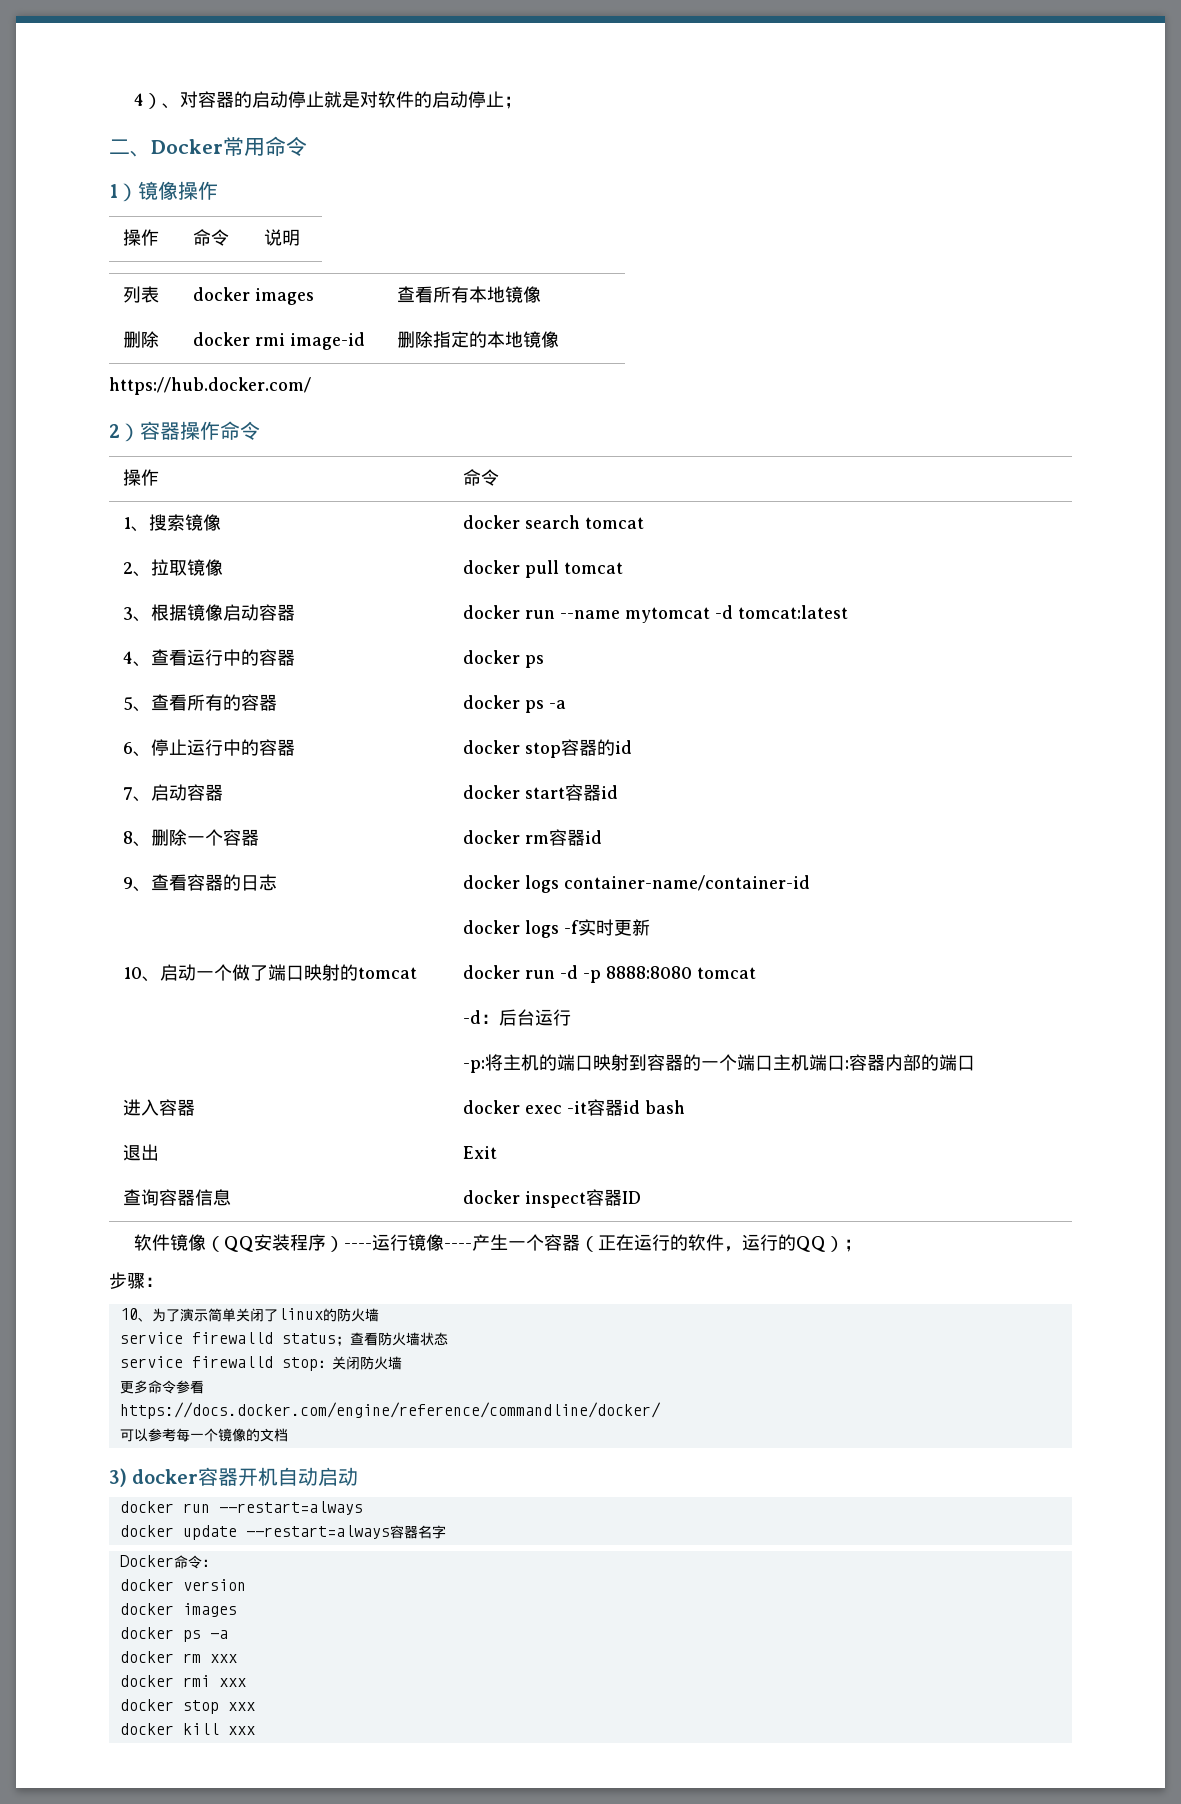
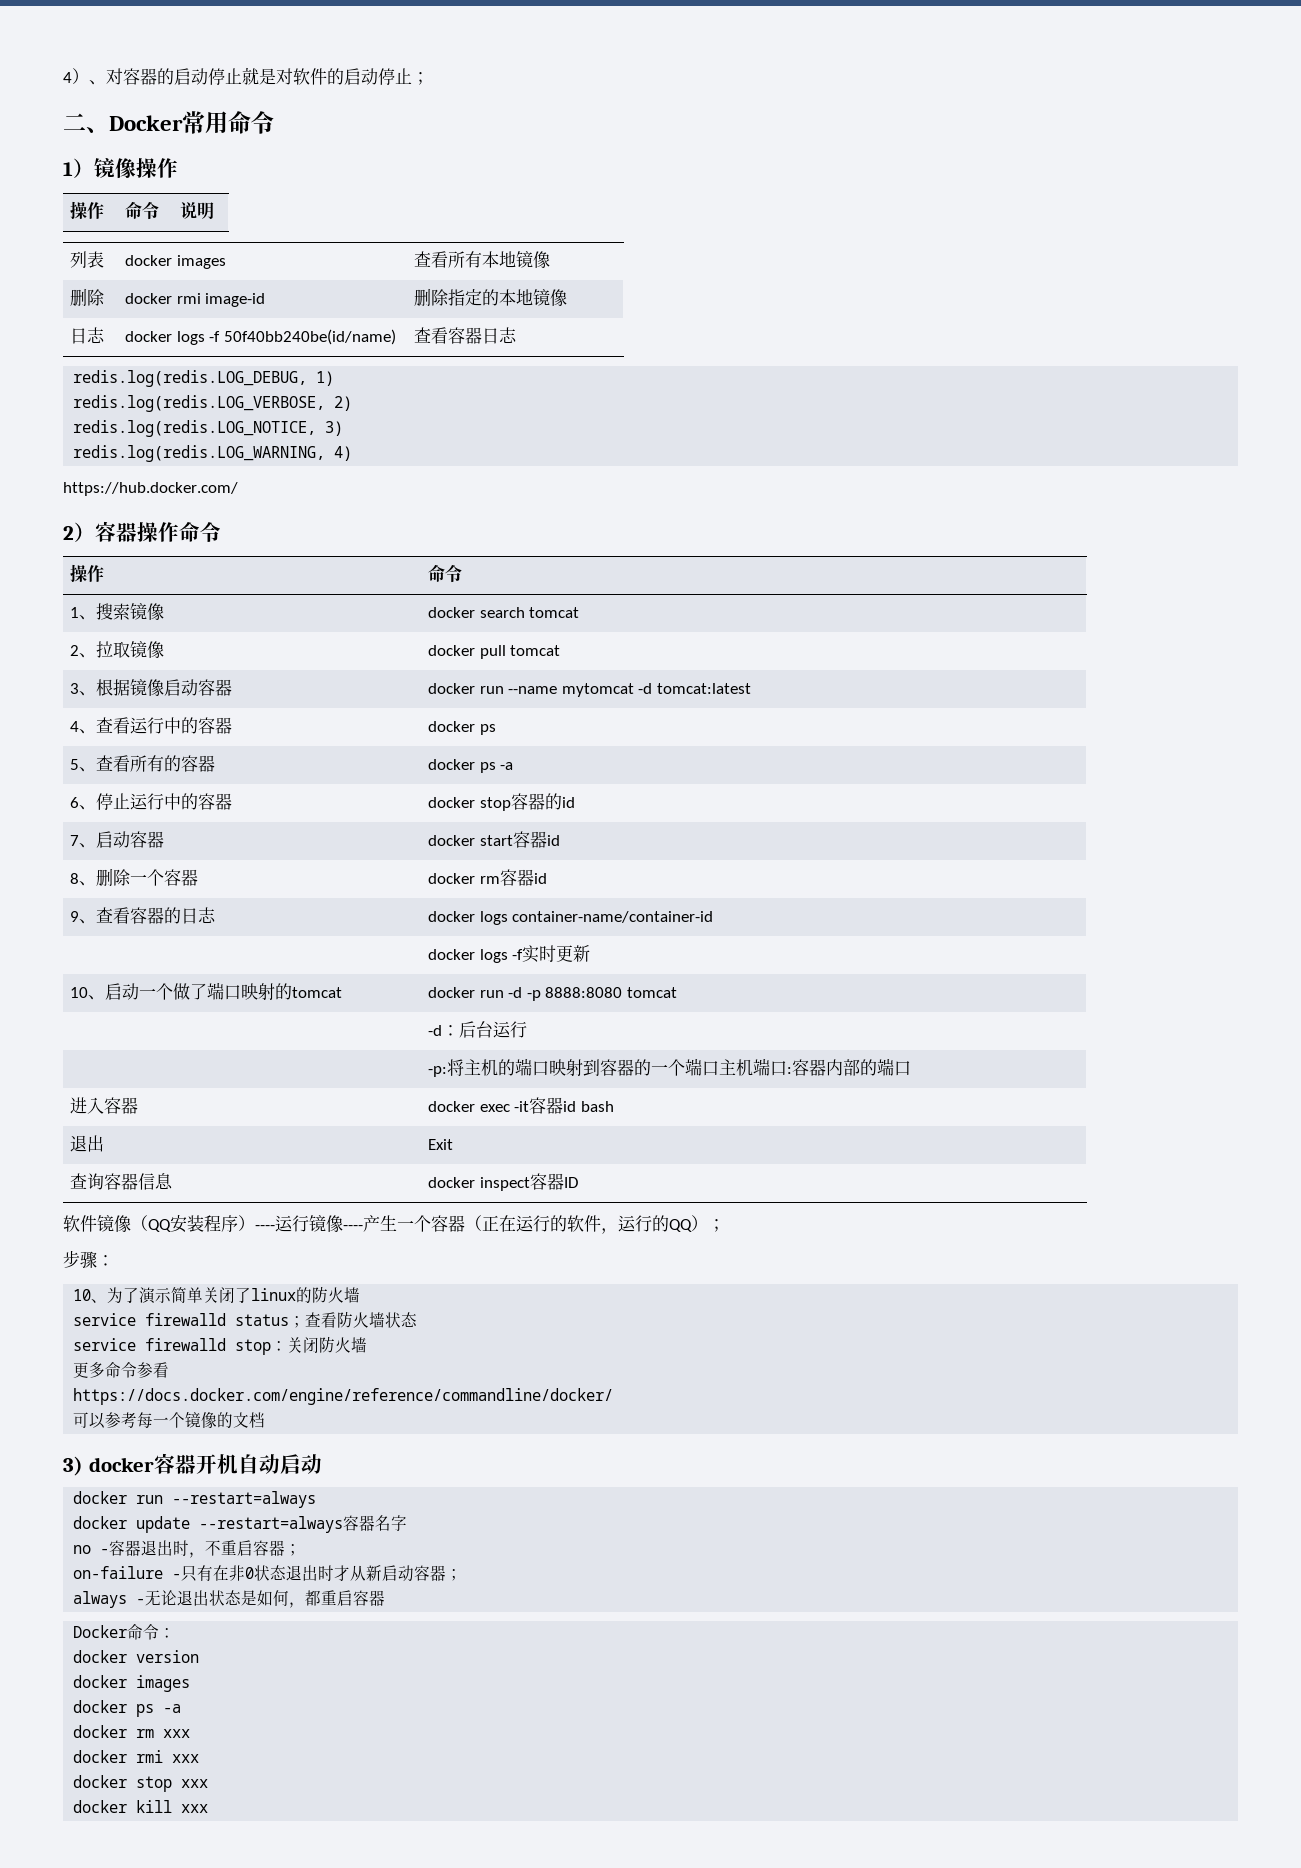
(559, 339) none -> [70,327,106,344] [125,329,396,345] [414,327,518,344] [73,370,335,387] [73,395,353,412] [73,420,344,437] [73,445,353,462] // 日志 | docker logs -f 50f40bb240be(id/name) | 查看容器日志 // redis.log(redis.LOG_DEBUG, 1) // redis.log(redis.LOG_VERBOSE, 2) // redis.log(redis.LOG_NOTICE, 3) // redis.log(redis.LOG_WARNING, 4)
(446, 1532) none -> [73,1540,302,1558] [73,1565,463,1582] [73,1590,386,1608] // no -容器退出时，不重启容器； // on-failure -只有在非0状态退出时才从新启动容器； // always -无论退出状态是如何，都重启容器

